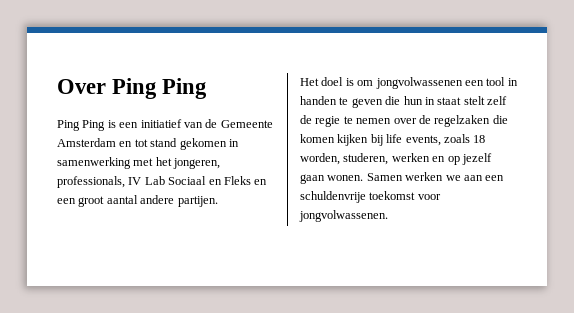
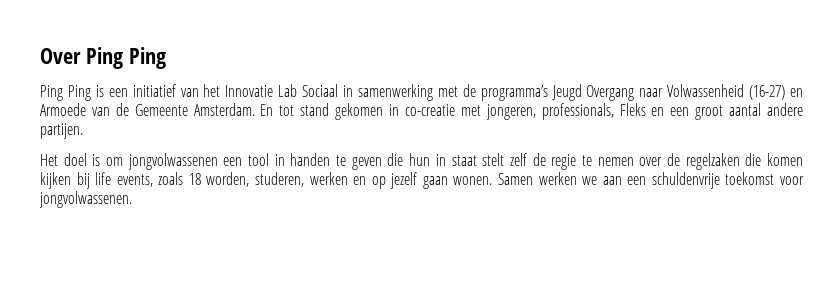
[205,119,273,128] [57,138,239,150] [57,157,221,169] [57,176,222,188] de Gemeente Amsterdam en tot stand gekomen in samenwerking met het jongeren, professionals, IV Lab Sociaal en -> [203,84,803,101] [40,103,614,120] het Innovatie Lab Sociaal in samenwerking met de programma’s Jeugd Overgang naar Volwassenheid (16-27) en Armoede van de Gemeente Amsterdam. En tot stand gekomen in co-creatie met jongeren, professionals,

